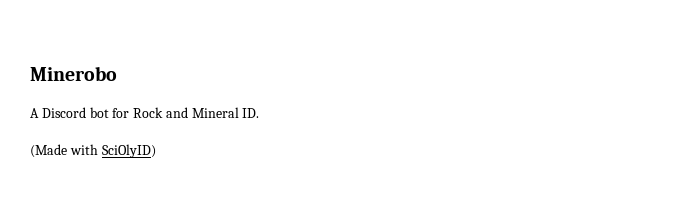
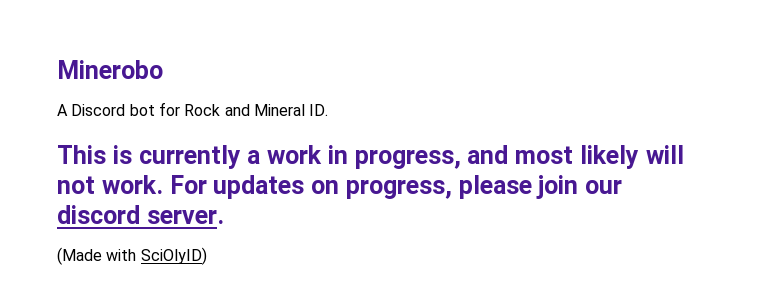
(260, 113) none -> [57,145,684,169] [57,175,622,199] [57,205,224,224] // This is currently a work in progress, and most likely will not work. For updates on progress, please join our discord server.

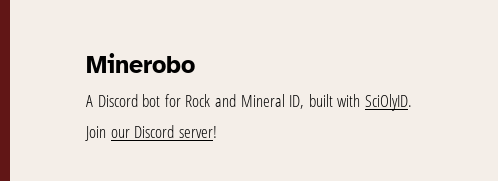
[309,104,329,116] [57,145,684,169] [57,175,622,199] [57,205,224,224] [57,247,207,265] ID. // This is currently a work in progress, and most likely will not work. For updates on progress, please join our discord server. // (Made with SciOlyID) -> [289,94,412,111] [85,125,217,141] ID, built with SciOlyID. // Join our Discord server!

